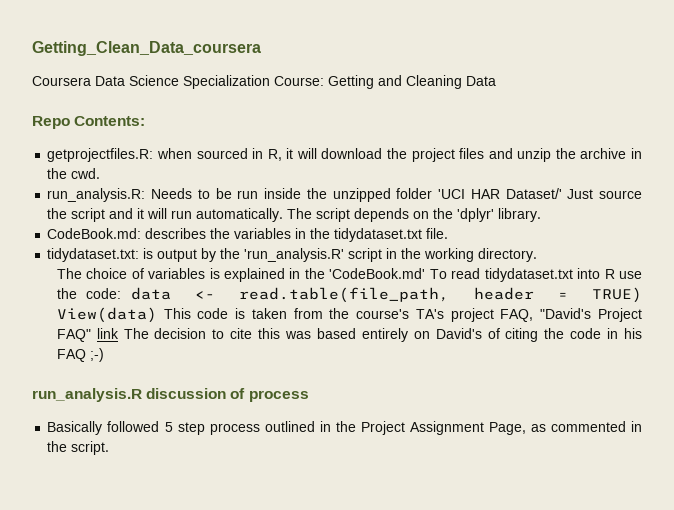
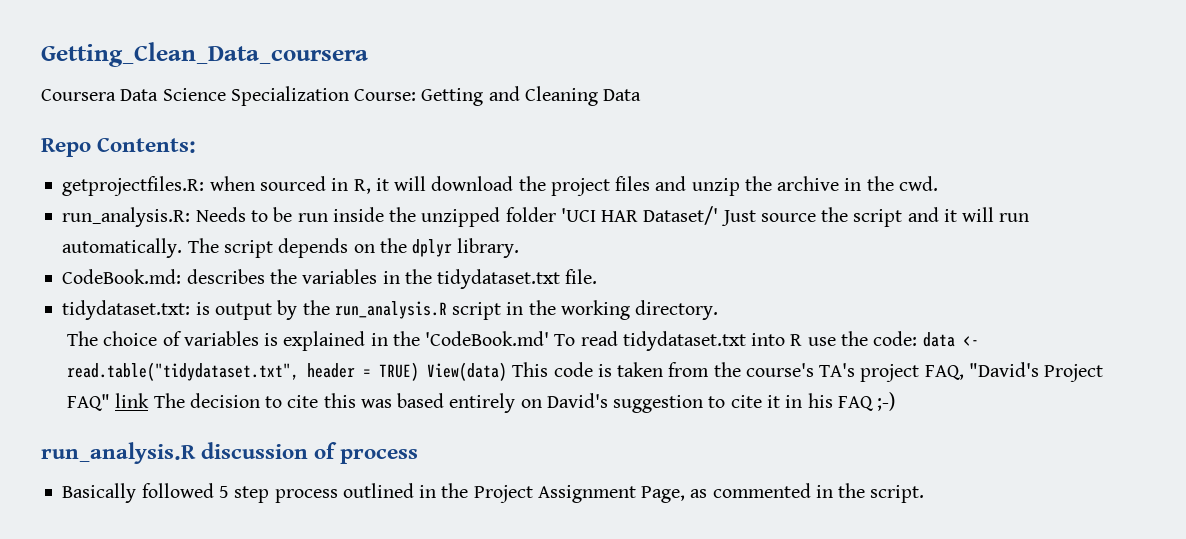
[457,208,495,222] 'dplyr' -> [412,239,453,257] dplyr
[244,248,345,262] 'run_analysis.R' -> [334,301,447,319] run_analysis.R
[239,287,450,303] read.table(file_path, -> [67,362,300,381] read.table("tidydataset.txt",
[487,328,602,342] of citing the code -> [613,395,780,413] suggestion to cite it

